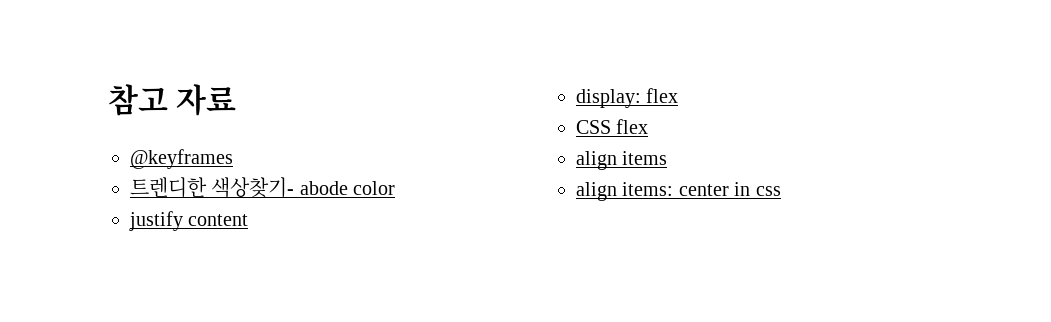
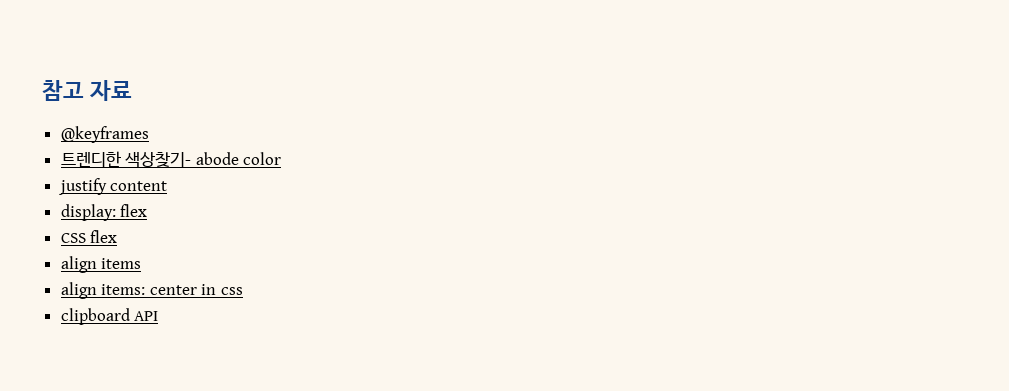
(781, 191) none -> [60,308,159,325] // clipboard API

